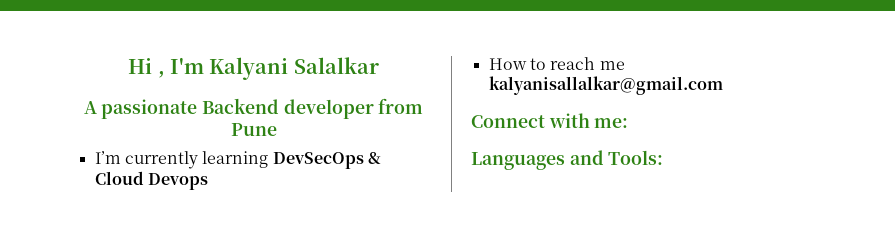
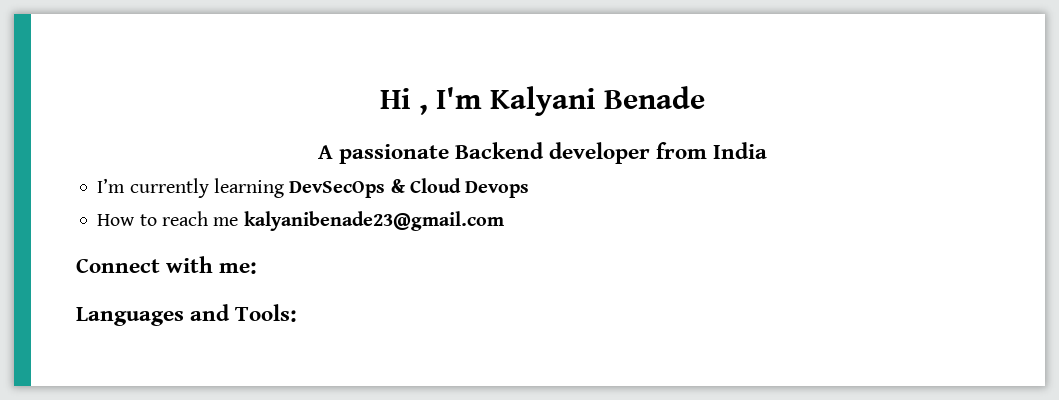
[293,57,379,74] Salalkar -> [604,86,706,109] Benade
[230,123,277,136] Pune -> [713,142,768,159] India
[488,76,723,95] kalyanisallalkar@gmail.com -> [243,211,504,231] kalyanibenade23@gmail.com

